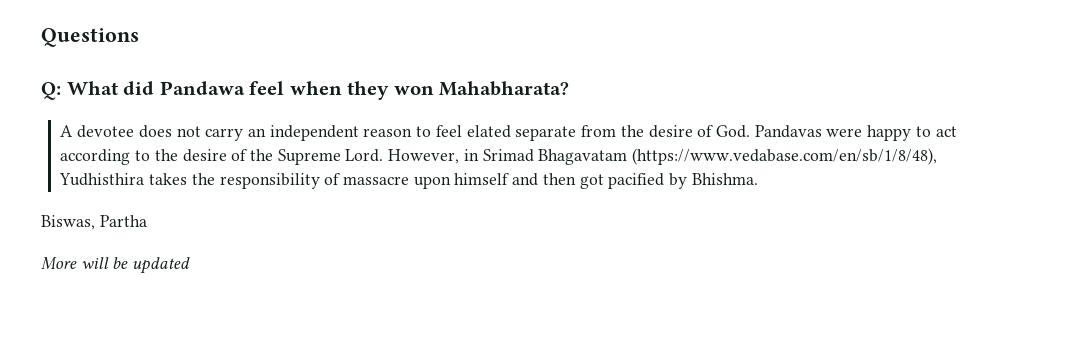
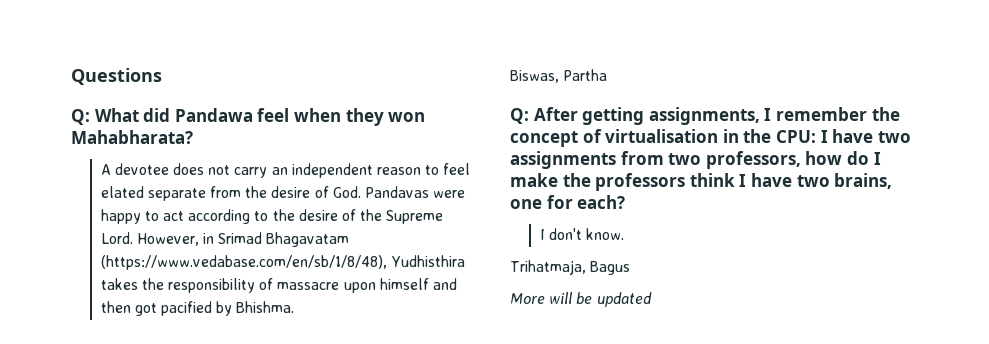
(147, 221) none -> [510,107,900,125] [510,129,911,147] [510,151,881,169] [510,173,893,191] [510,195,626,209] [539,228,625,240] [510,260,631,275] // Q: After getting assignments, I remember the concept of virtualisation in the CPU: I have two assignments from two professors, how do I make the professors think I have two brains, one for each? // I don't know. // Trihatmaja, Bagus

